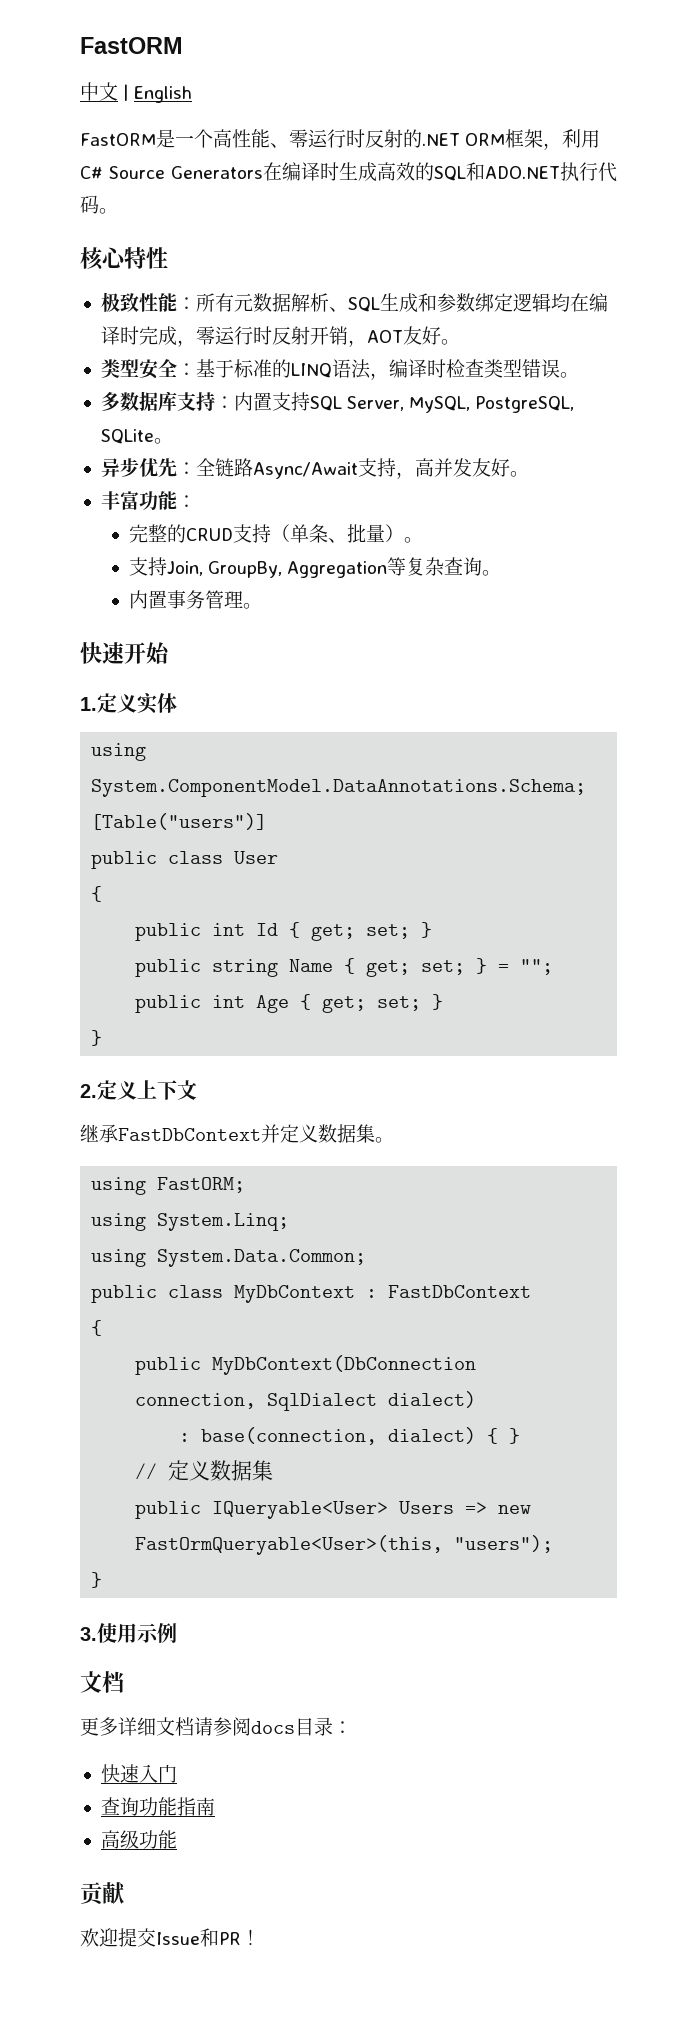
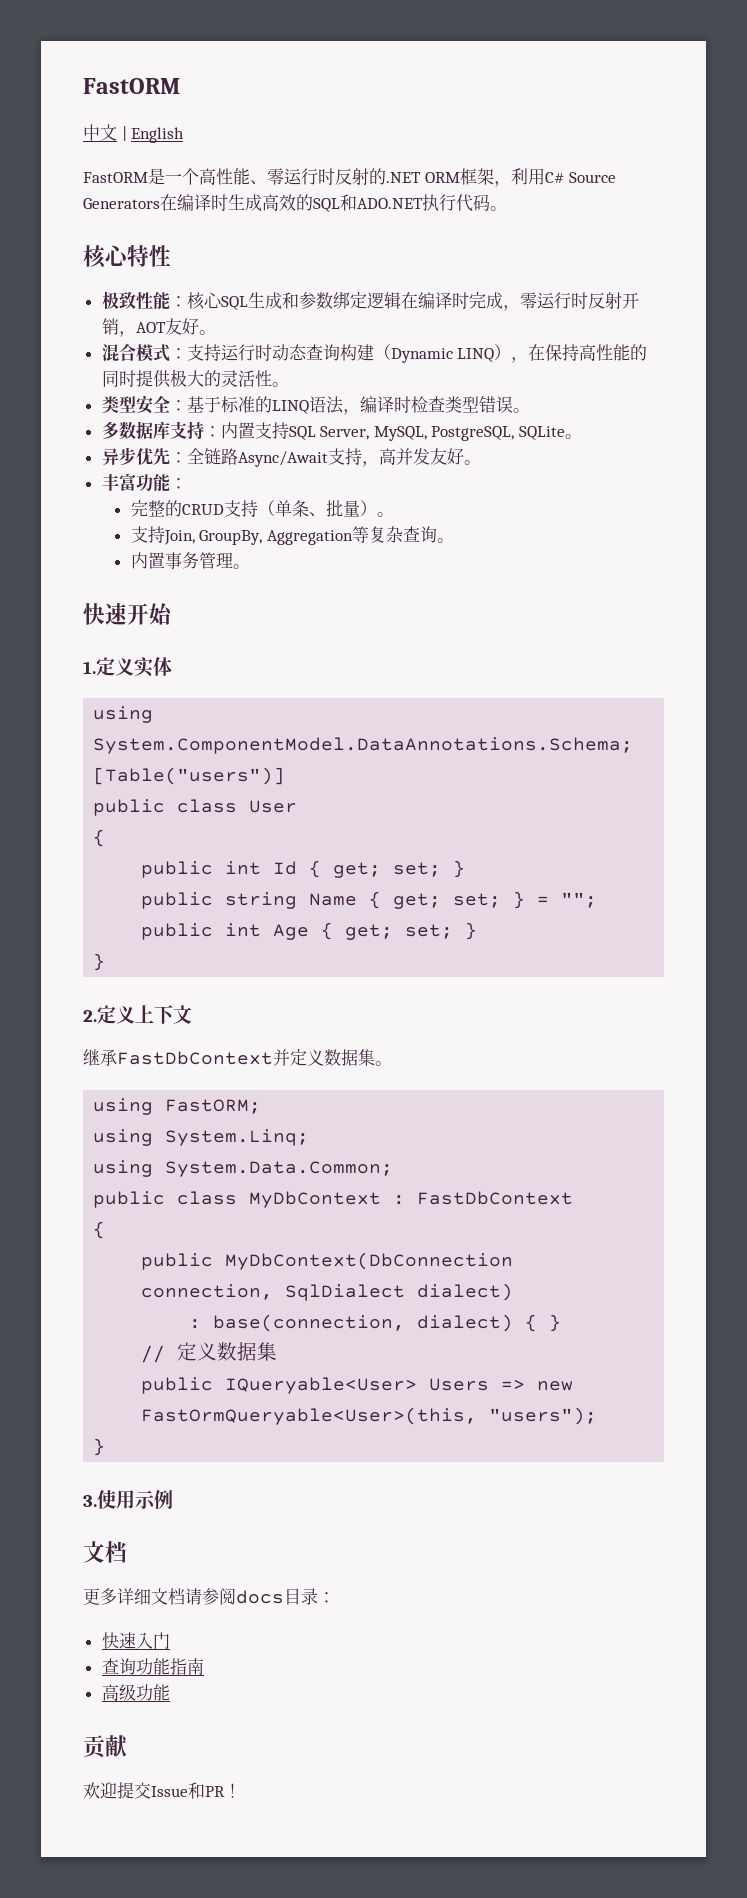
[195,293,348,312] 所有元数据解析、 -> [186,292,222,310] 核心
[550,293,570,312] 均 -> (401, 300) none
(460, 342) none -> [101,343,648,363] [101,369,289,388] // 混合模式：支持运行时动态查询构建（Dynamic LINQ），在保持高性能的同时提供极大的灵活性。

